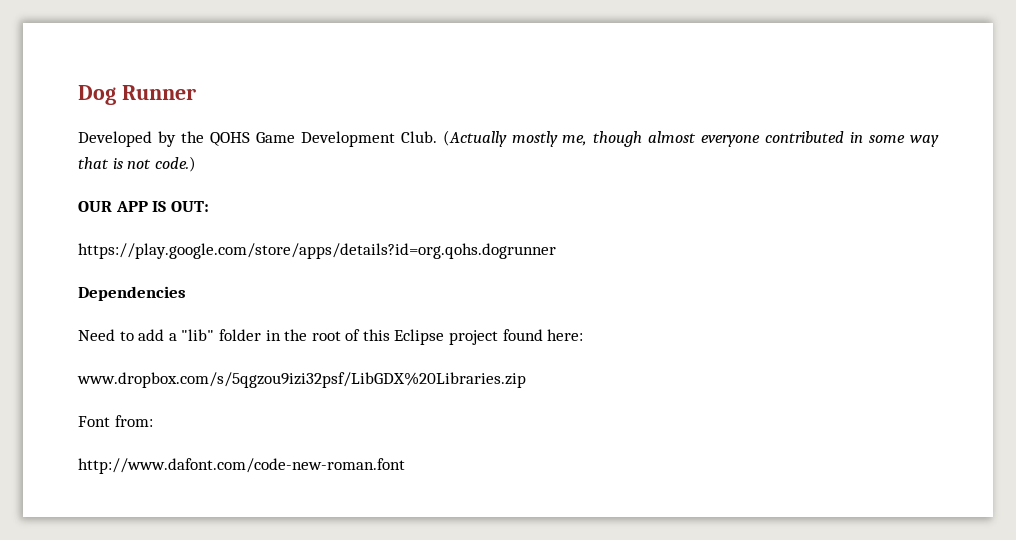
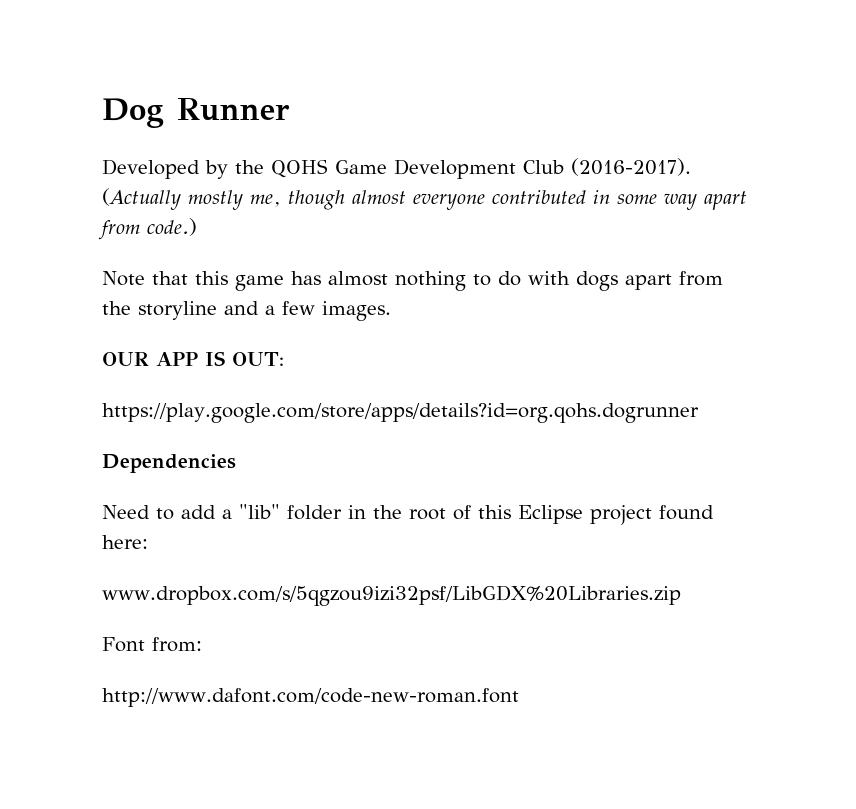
[400,131,437,143] Club. -> [523,158,691,176] Club (2016-2017).
[78,156,196,172] that is not code.) -> [704,191,747,210] [98,218,197,240] [102,271,723,291] [102,301,391,321] apart from code.) // Note that this game has almost nothing to do with dogs apart from the storyline and a few images.

